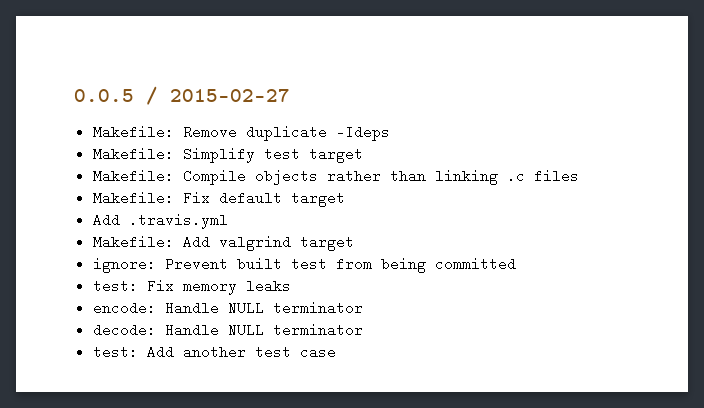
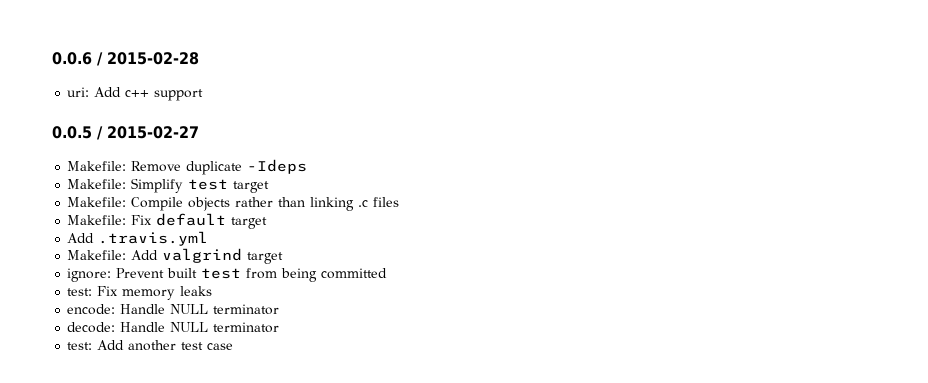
(74, 95) none -> [52,52,199,66] [67,87,204,101] 0.0.6 / 2015-02-28 // uri: Add c++ support //

